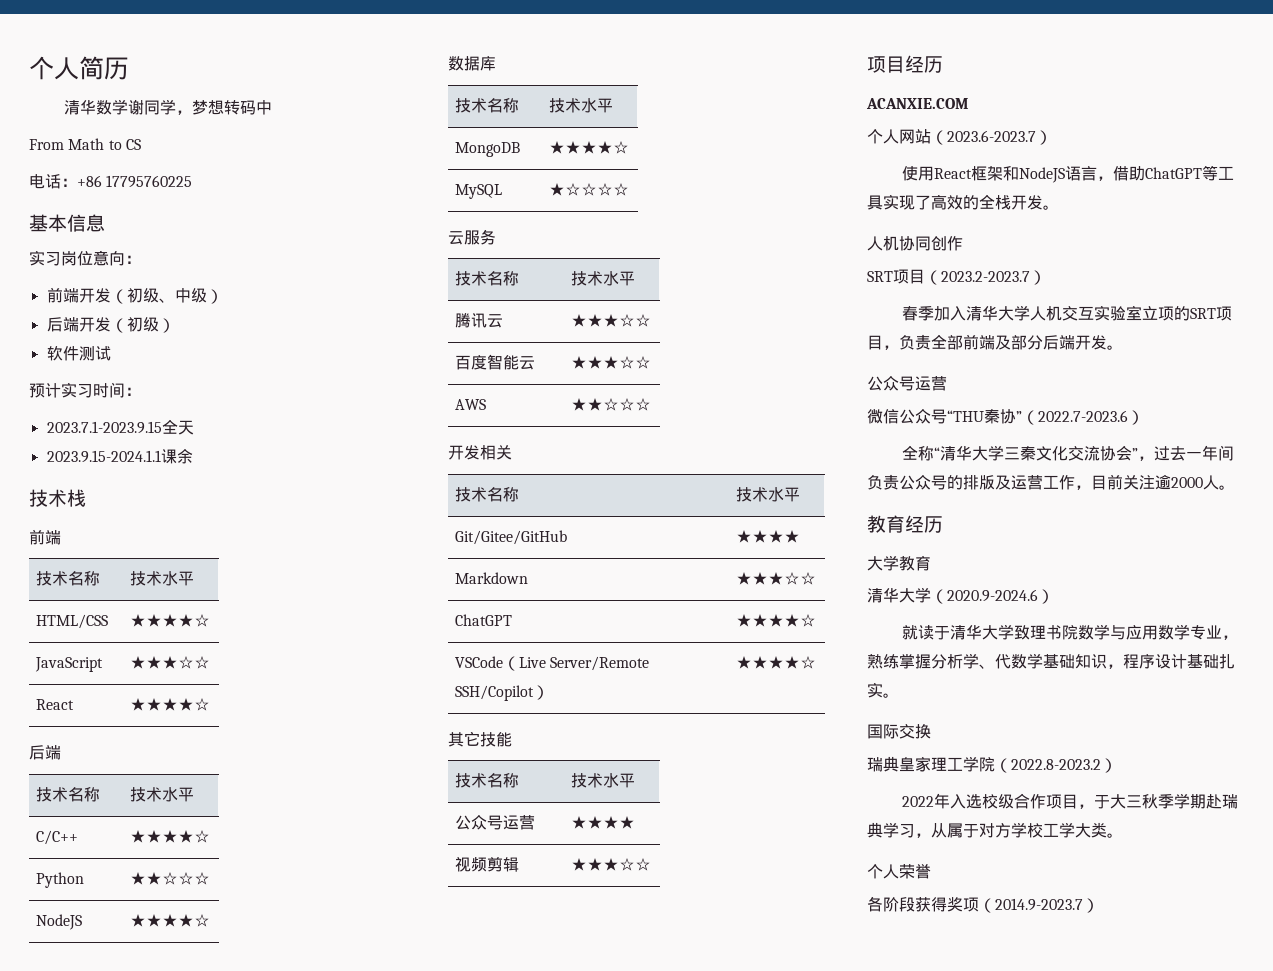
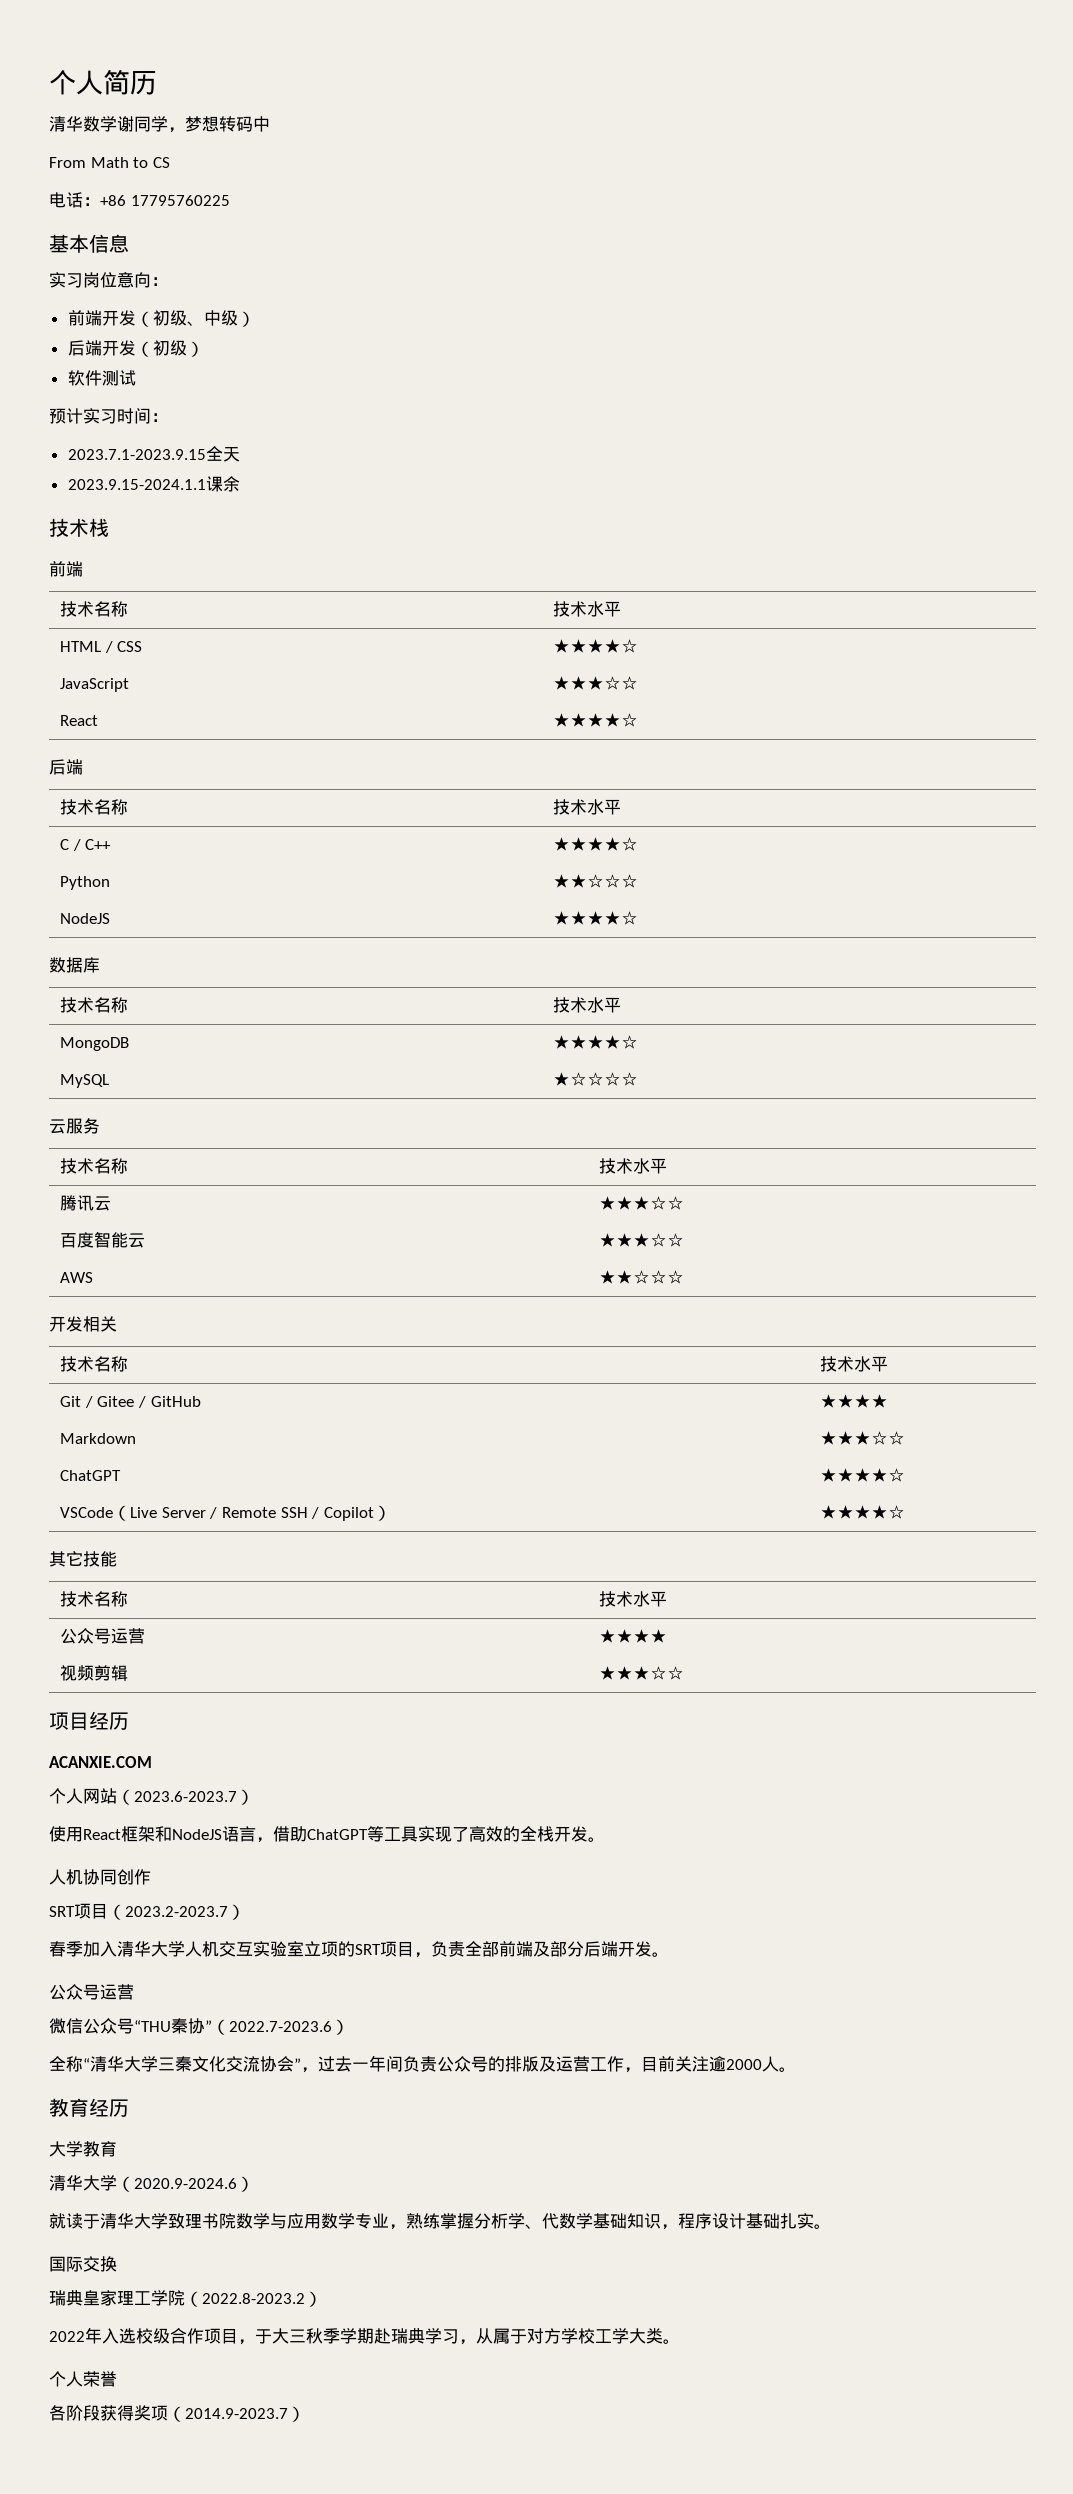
[35,614,108,629] HTML/CSS -> [60,641,143,653] HTML / CSS
[35,830,78,845] C/C++ -> [60,839,112,851] C / C++
[454,530,567,545] Git/Gitee/GitHub -> [60,1396,201,1408] Git / Gitee / GitHub
[549,656,649,671] [454,685,534,701] Server/Remote SSH/Copilot -> [161,1507,374,1521] Server / Remote SSH / Copilot

